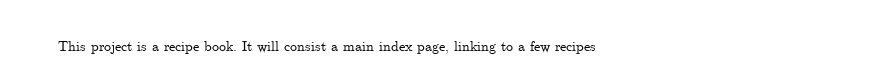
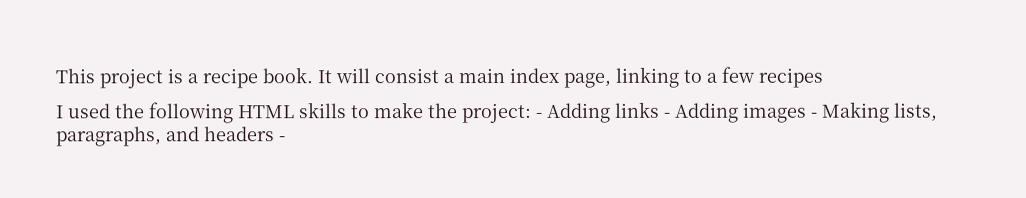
(596, 48) none -> [56,101,938,124] [56,126,286,147] // I used the following HTML skills to make the project: - Adding links - Adding images - Making lists, paragraphs, and headers -

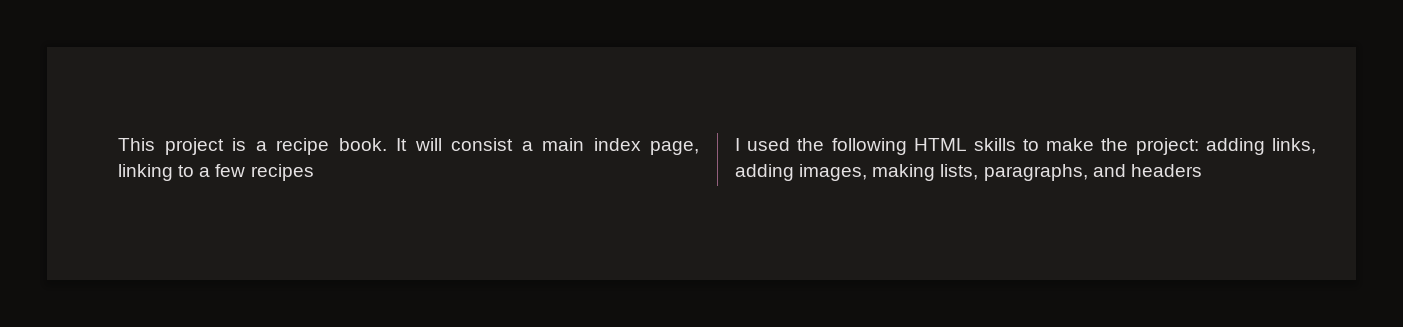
[536,101,890,123] - Adding links - Adding images - Making -> [1205,138,1316,155] [735,164,936,181] adding links, adding images, making
[279,136,286,142] - -> (1202, 170) none

